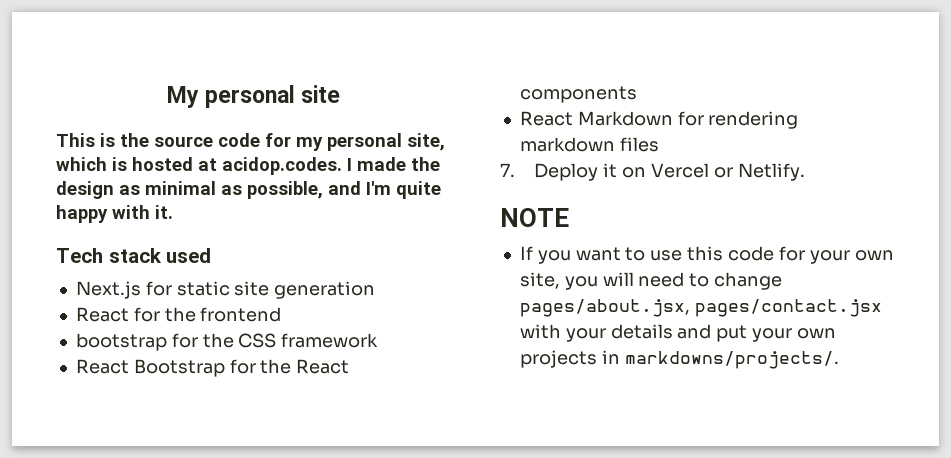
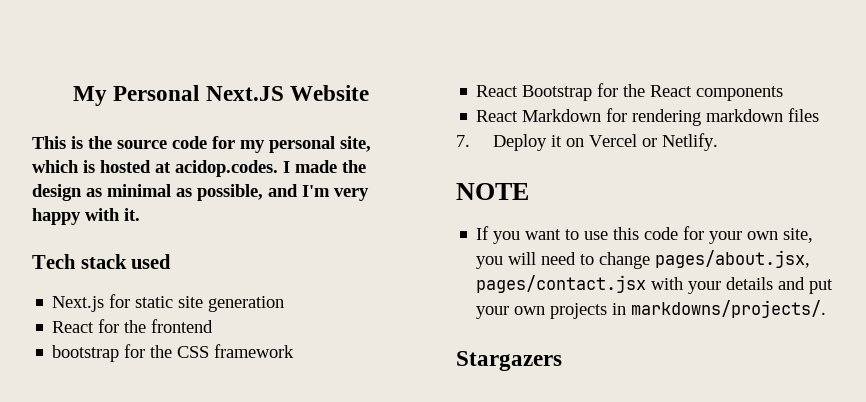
[205,85,341,108] personal site -> [113,85,369,101] Personal Next.JS Website
[396,181,441,199] quite -> [334,188,369,201] very
(839, 360) none -> [456,351,562,371] // Stargazers

